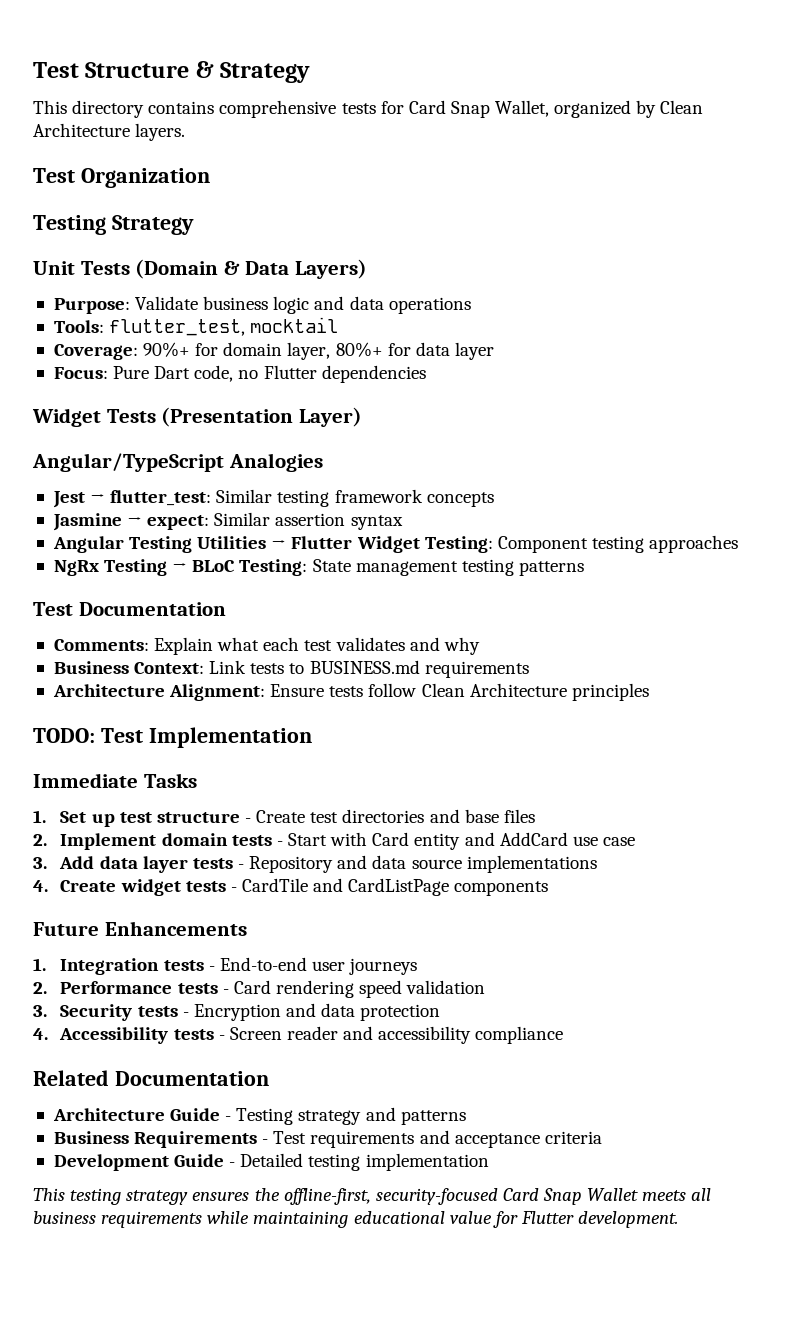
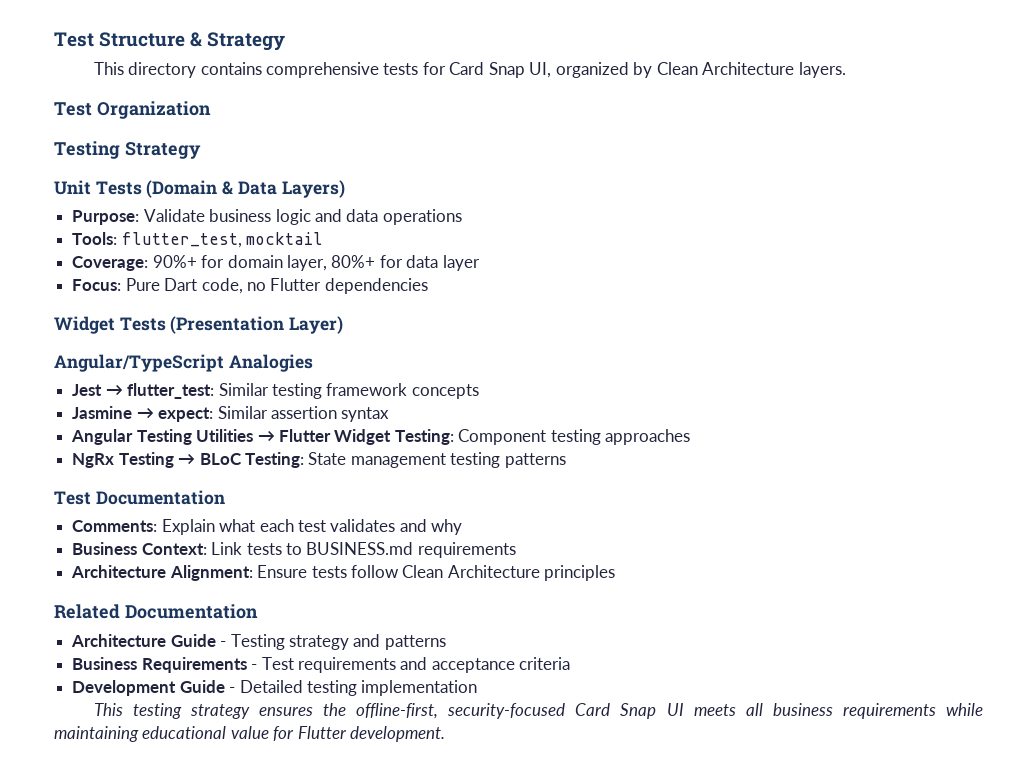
[495,100,550,117] Wallet, -> [529,62,552,78] UI,
[33,727,312,748] [33,773,197,788] [33,809,535,827] [33,832,635,850] [33,855,597,873] [33,878,549,896] [33,921,247,936] [33,957,418,975] [33,980,486,998] [33,1003,441,1021] [33,1026,564,1044] // TODO: Test Implementation // Immediate Tasks // 1. Set up test structure - Create test directories and base files // 2. Implement domain tests - Start with Card entity and AddCard use case // 3. Add data layer tests - Repository and data source implementations // 4. Create widget tests - CardTile and CardListPage components // Future Enhancements // 1. Integration tests - End-to-end user journeys // 2. Performance tests - Card rendering speed validation // 3. Security tests - Encryption and data protection // 4. Accessibility tests - Screen reader and accessibility compliance -> (616, 573) none
[587,1188,639,1201] Wallet -> [666,703,684,716] UI

